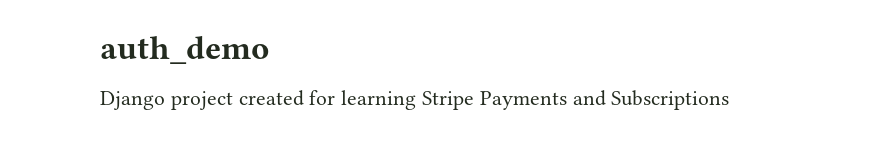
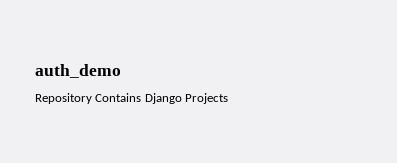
[100,90,730,110] Django project created for learning Stripe Payments and Subscriptions -> [35,93,229,104] Repository Contains Django Projects

